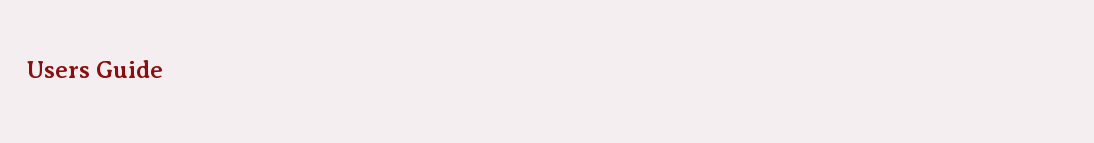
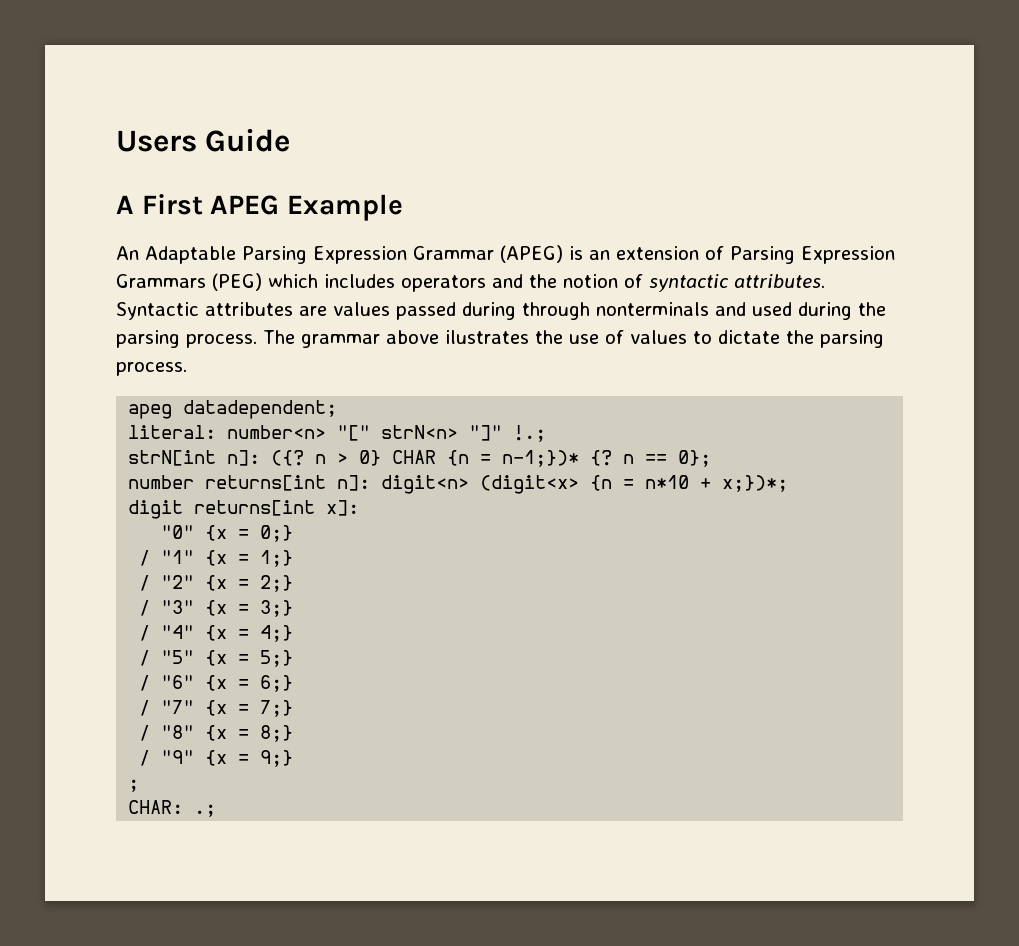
(164, 69) none -> [116,194,403,221] [116,245,895,264] [116,273,825,292] [116,302,886,320] [116,330,884,348] [116,362,187,376] [128,400,338,419] [128,425,547,442] [128,450,712,467] [128,475,789,494] [128,500,360,519] [161,525,294,542] [139,550,294,567] [139,575,294,592] [139,600,294,617] [139,625,294,642] [139,650,294,667] [139,675,294,692] [139,700,294,717] [139,725,294,742] [139,750,294,767] [128,779,140,792] [128,800,217,817] // A First APEG Example // An Adaptable Parsing Expression Grammar (APEG) is an extension of Parsing Expression Grammars (PEG) which includes operators and the notion of syntactic attributes. Syntactic attributes are values passed during through nonterminals and used during the parsing process. The grammar above ilustrates the use of values to dictate the parsing process. // apeg datadependent; // literal: number<n> "[" strN<n> "]" !.; // strN[int n]: ({? n > 0} CHAR {n = n-1;})* {? n == 0}; // number returns[int n]: digit<n> (digit<x> {n = n*10 + x;})*; // digit returns[int x]: // "0" {x = 0;} // / "1" {x = 1;} // / "2" {x = 2;} // / "3" {x = 3;} // / "4" {x = 4;} // / "5" {x = 5;} // / "6" {x = 6;} // / "7" {x = 7;} // / "8" {x = 8;} // / "9" {x = 9;} // ; // CHAR: .;

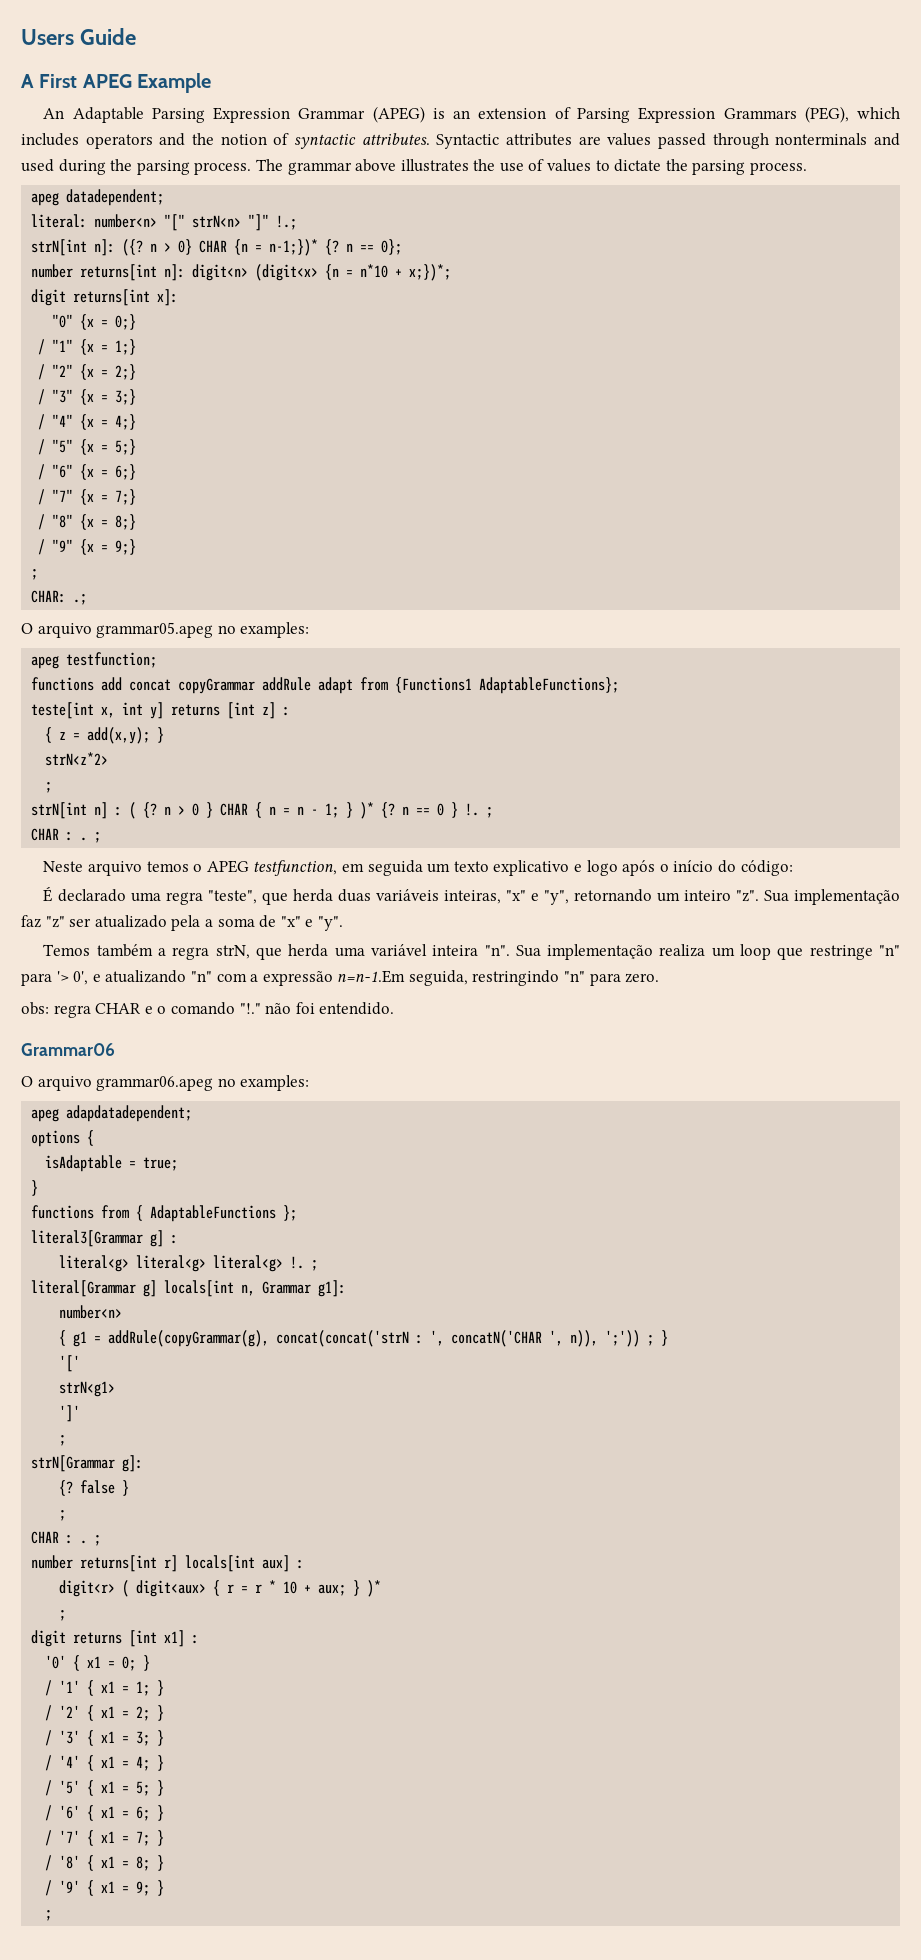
[212,273,262,291] (PEG) -> [804,106,849,123] (PEG),
[462,302,516,320] during -> (706, 141) none
[445,330,529,344] ilustrates -> [400,159,469,172] illustrates
(217, 810) none -> [21,622,310,638] [31,652,158,669] [31,677,620,694] [31,702,291,719] [45,727,165,744] [45,752,109,766] [45,782,53,793] [31,802,494,819] [31,828,102,843] [43,860,793,876] [43,886,901,905] [21,915,343,931] [43,944,900,960] [21,970,660,986] [21,1002,395,1018] [21,1043,115,1056] [21,1075,310,1091] [31,1105,193,1122] [31,1130,95,1147] [45,1155,179,1172] [31,1180,39,1196] [31,1205,298,1222] [31,1230,179,1247] [59,1255,319,1272] [31,1280,347,1297] [59,1305,123,1319] [59,1330,669,1347] [59,1355,81,1372] [59,1381,116,1397] [59,1405,81,1422] [59,1435,67,1446] [31,1455,144,1472] [59,1480,130,1496] [59,1510,67,1521] [31,1531,102,1546] [31,1555,305,1572] [59,1580,382,1597] [59,1610,67,1621] [31,1630,200,1647] [45,1655,151,1671] [45,1680,165,1696] [45,1705,165,1721] [45,1730,165,1746] [45,1755,165,1771] [45,1780,165,1796] [45,1805,165,1821] [45,1830,165,1846] [45,1855,165,1871] [45,1880,165,1896] [45,1910,53,1921] // O arquivo grammar05.apeg no examples: // apeg testfunction; // functions add concat copyGrammar addRule adapt from {Functions1 AdaptableFunctions}; // teste[int x, int y] returns [int z] : // { z = add(x,y); } // strN<z*2> // ; // strN[int n] : ( {? n > 0 } CHAR { n = n - 1; } )* {? n == 0 } !. ; // CHAR : . ; // Neste arquivo temos o APEG testfunction, em seguida um texto explicativo e logo após o início do código: // É declarado uma regra "teste", que herda duas variáveis inteiras, "x" e "y", retornando um inteiro "z". Sua implementação faz "z" ser atualizado pela a soma de "x" e "y". // Temos também a regra strN, que herda uma variável inteira "n". Sua implementação realiza um loop que restringe "n" para '> 0', e atualizando "n" com a expressão n=n-1.Em seguida, restringindo "n" para zero. // obs: regra CHAR e o comando "!." não foi entendido. // Grammar06 // O arquivo grammar06.apeg no examples: // apeg adapdatadependent; // options { // isAdaptable = true; // } // functions from { AdaptableFunctions }; // literal3[Grammar g] : // literal<g> literal<g> literal<g> !. ; // literal[Grammar g] locals[int n, Grammar g1]: // number<n> // { g1 = addRule(copyGrammar(g), concat(concat('strN : ', concatN('CHAR ', n)), ';')) ; } // '[' // strN<g1> // ']' // ; // strN[Grammar g]: // {? false } // ; // CHAR : . ; // number returns[int r] locals[int aux] : // digit<r> ( digit<aux> { r = r * 10 + aux; } )* // ; // digit returns [int x1] : // '0' { x1 = 0; } // / '1' { x1 = 1; } // / '2' { x1 = 2; } // / '3' { x1 = 3; } // / '4' { x1 = 4; } // / '5' { x1 = 5; } // / '6' { x1 = 6; } // / '7' { x1 = 7; } // / '8' { x1 = 8; } // / '9' { x1 = 9; } // ;

